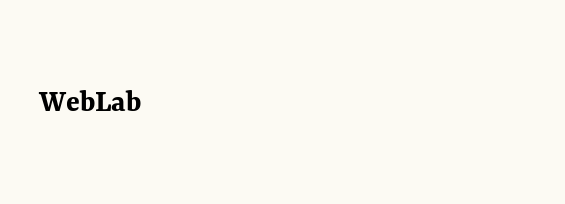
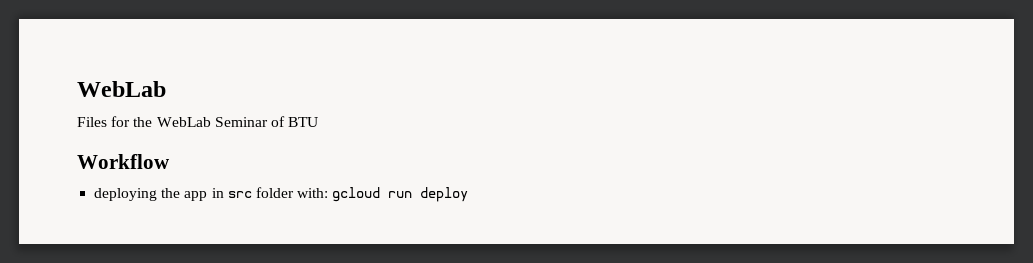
[38,90,141,111] WebLab -> [77,81,166,97] [77,116,319,127] [77,154,170,169] [94,187,469,202] WebLab // Files for the WebLab Seminar of BTU // Workflow // deploying the app in src folder with: gcloud run deploy

